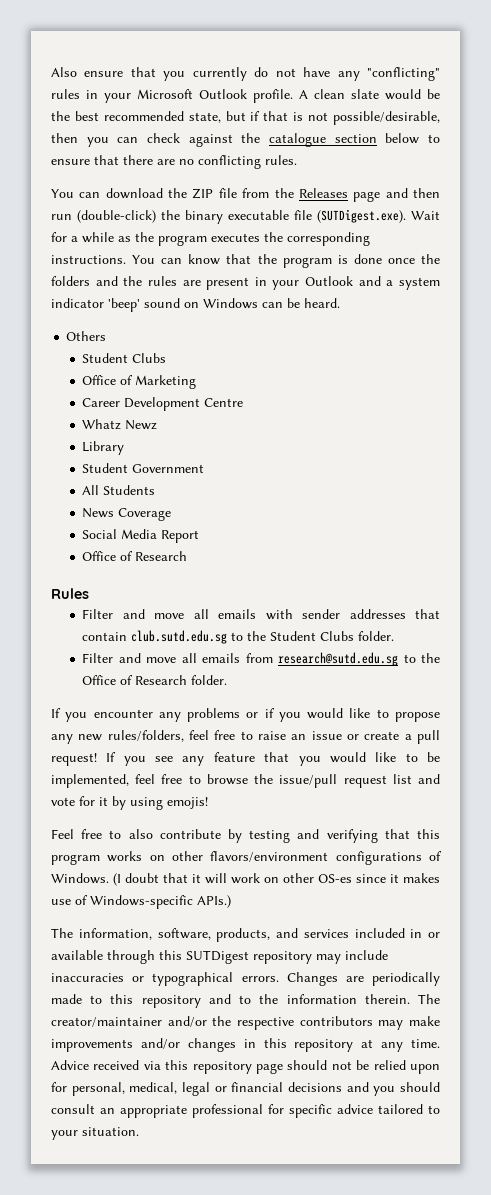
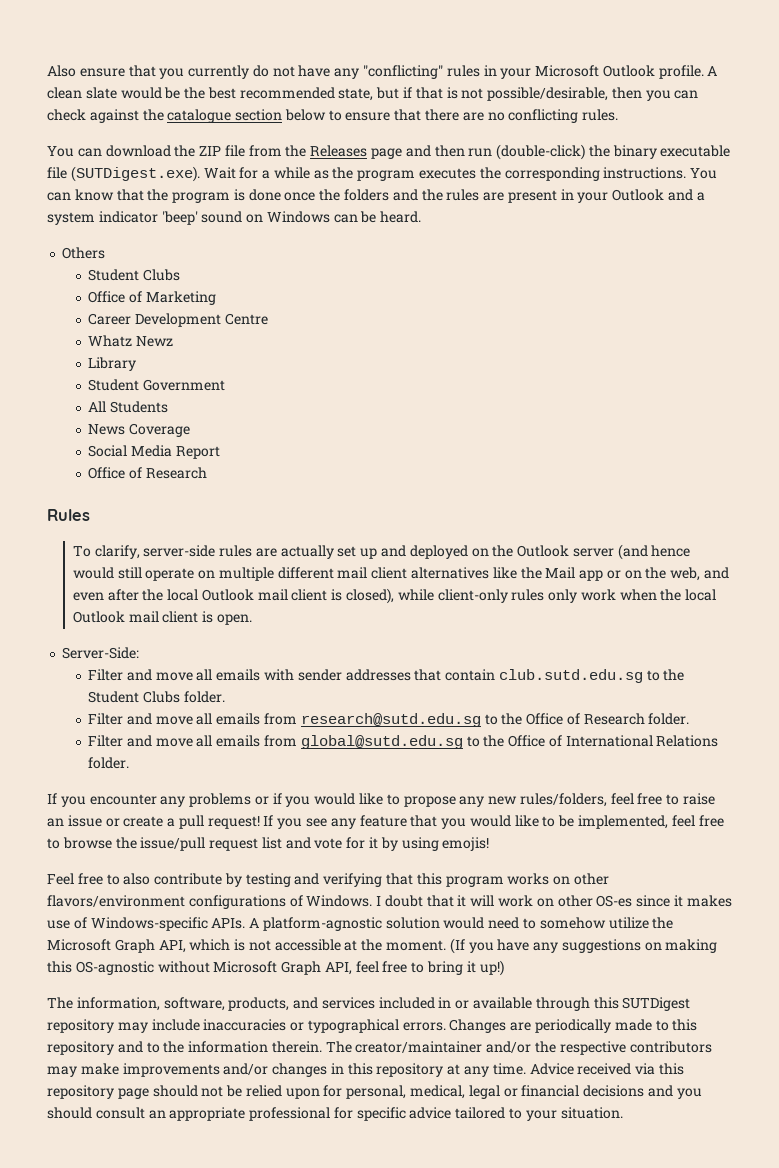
(89, 593) none -> [72,544,691,560] [72,567,729,581] [72,588,717,604] [72,611,252,625] [62,647,140,659] // To clarify, server-side rules are actually set up and deployed on the Outlook server (and hence would still operate on multiple different mail client alternatives like the Mail app or on the web, and even after the local Outlook mail client is closed), while client-only rules only work when the local Outlook mail client is open. // Server-Side:
(228, 680) none -> [88,735,719,749] [88,757,130,769] // Filter and move all emails from global@sutd.edu.sg to the Office of International Relations folder.
[113,873,121,886] (I -> [376,896,382,906] I
[197,895,231,908] APIs.) -> [211,917,674,931] [47,938,718,954] [47,960,504,976] APIs. A platform-agnostic solution would need to somehow utilize the Microsoft Graph API, which is not accessible at the moment. (If you have any suggestions on making this OS-agnostic without Microsoft Graph API, feel free to bring it up!)

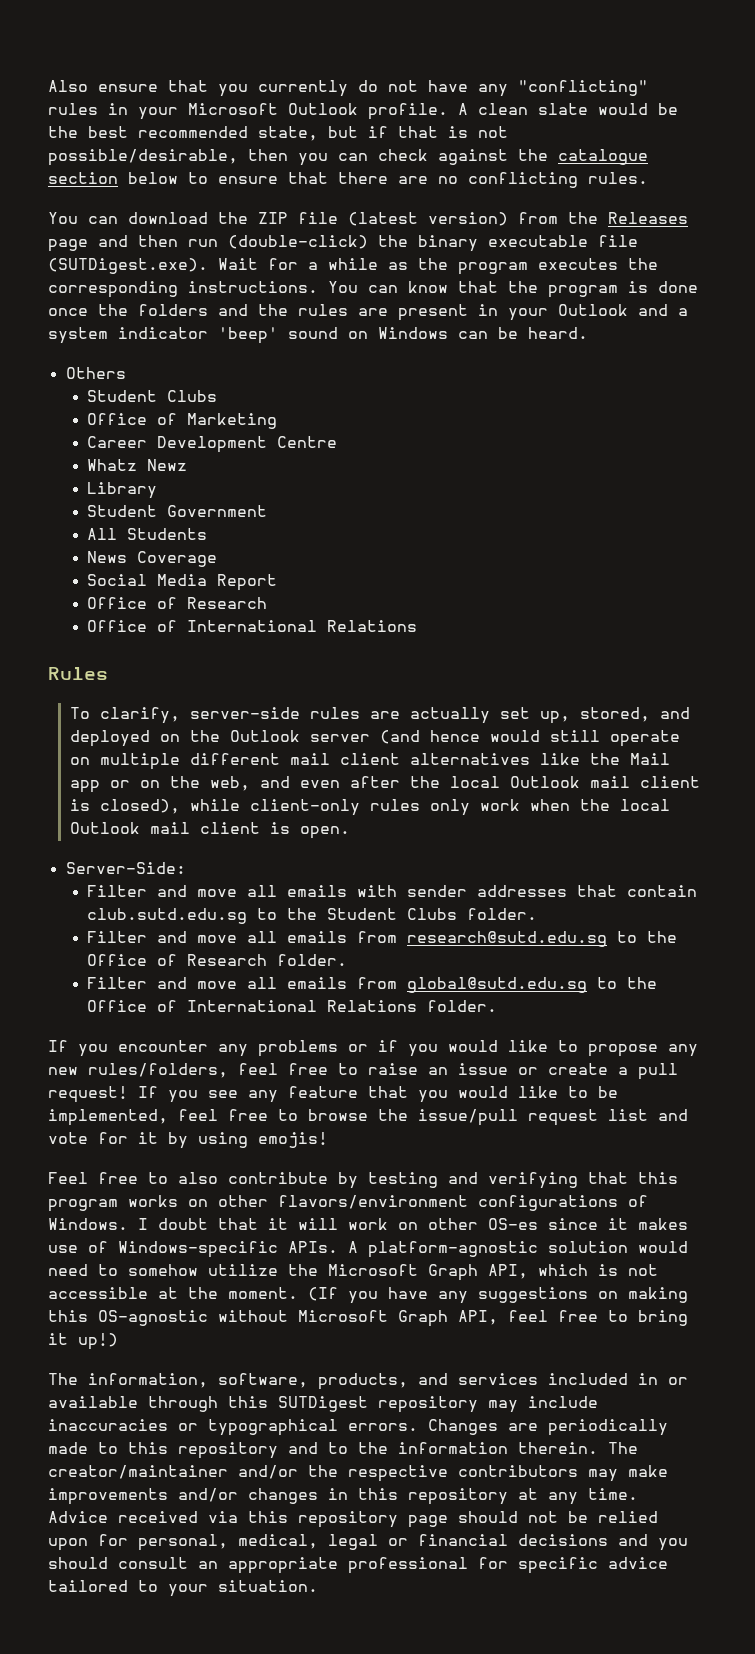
(245, 151) none -> [348,212,508,226] (latest version)
(207, 473) none -> [87,620,418,632] // Office of International Relations
[360,548,378,559] up -> [539,707,650,724] up, stored,

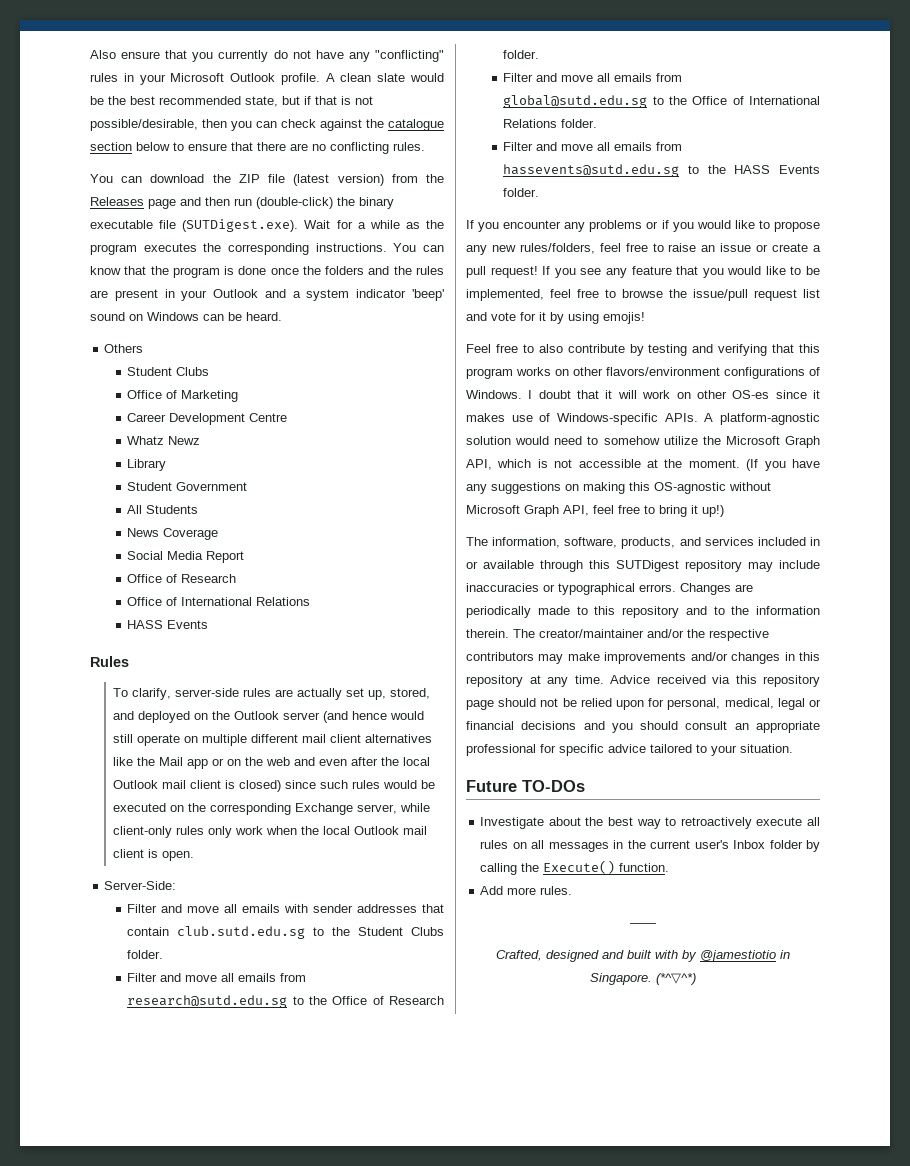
(418, 626) none -> [127,620,209,629] // HASS Events
[209,776,250,791] web, -> [265,757,290,766] web
[99,799,180,814] closed), -> [238,780,435,792] [112,803,397,815] closed) since such rules would be executed on the corresponding Exchange server,
(498, 1006) none -> [503,142,683,151] [503,164,820,177] [503,188,540,197] // Filter and move all emails from hassevents@sutd.edu.sg to the HASS Events folder.
(318, 1586) none -> [466,780,585,792] [480,817,820,829] [480,840,820,852] [480,860,670,875] [480,886,573,895] [630,923,656,927] [496,950,790,962] [590,973,696,985] // Future TO-DOs // Investigate about the best way to retroactively execute all rules on all messages in the current user's Inbox folder by calling the Execute() function. // Add more rules. // —— // Crafted, designed and built with by @jamestiotio in Singapore. (*^▽^*)

